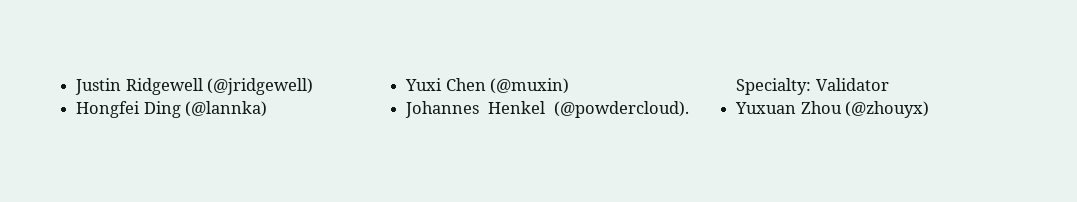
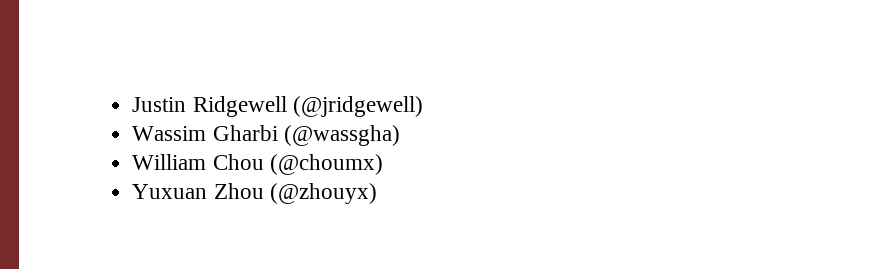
[76,101,268,118] [405,78,570,94] [405,101,689,118] [736,78,889,95] Hongfei Ding (@lannka) // Yuxi Chen (@muxin) // Johannes Henkel (@powdercloud). Specialty: Validator -> [132,125,400,146] [132,154,383,175] Wassim Gharbi (@wassgha) // William Chou (@choumx)

